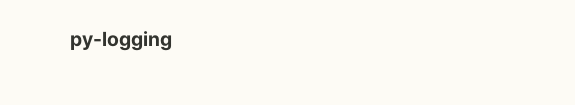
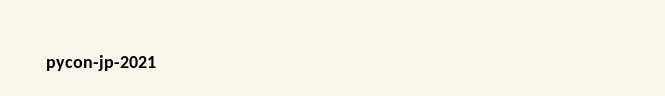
[70,31,172,51] py-logging -> [46,55,156,71] pycon-jp-2021

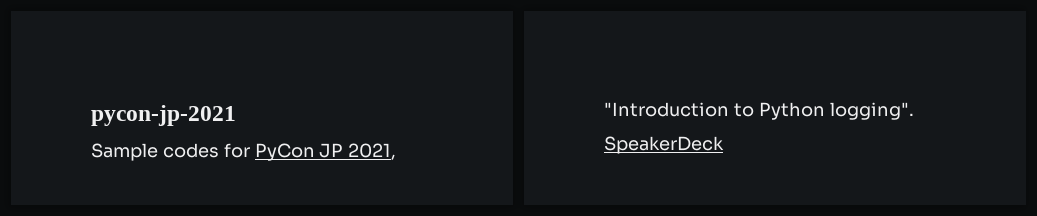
(156, 63) none -> [91,143,397,161] [604,102,914,120] [604,136,724,154] // Sample codes for PyCon JP 2021, "Introduction to Python logging". // SpeakerDeck

